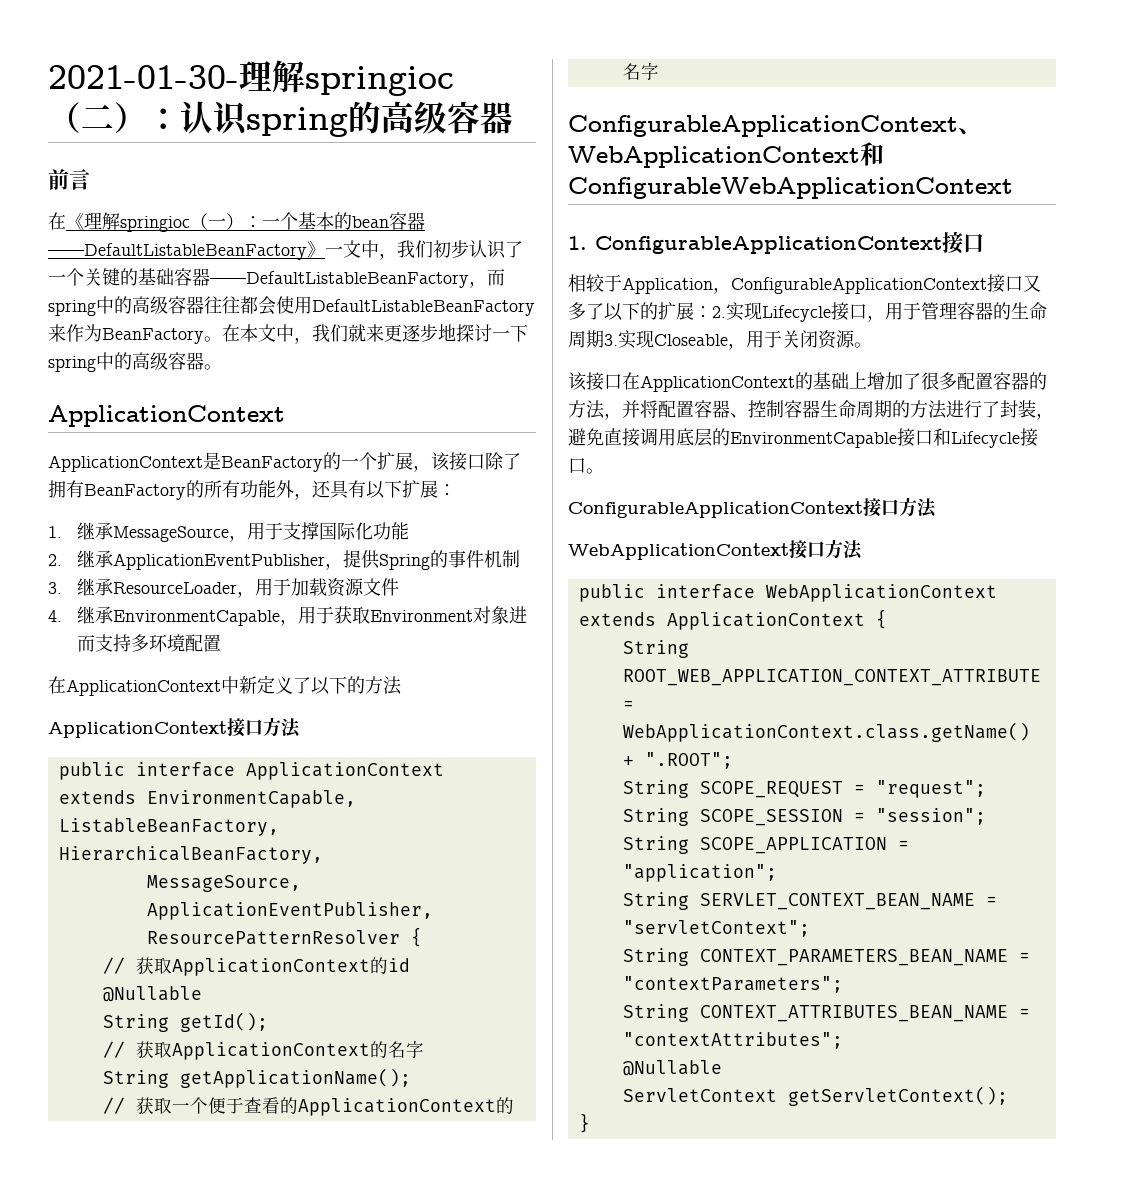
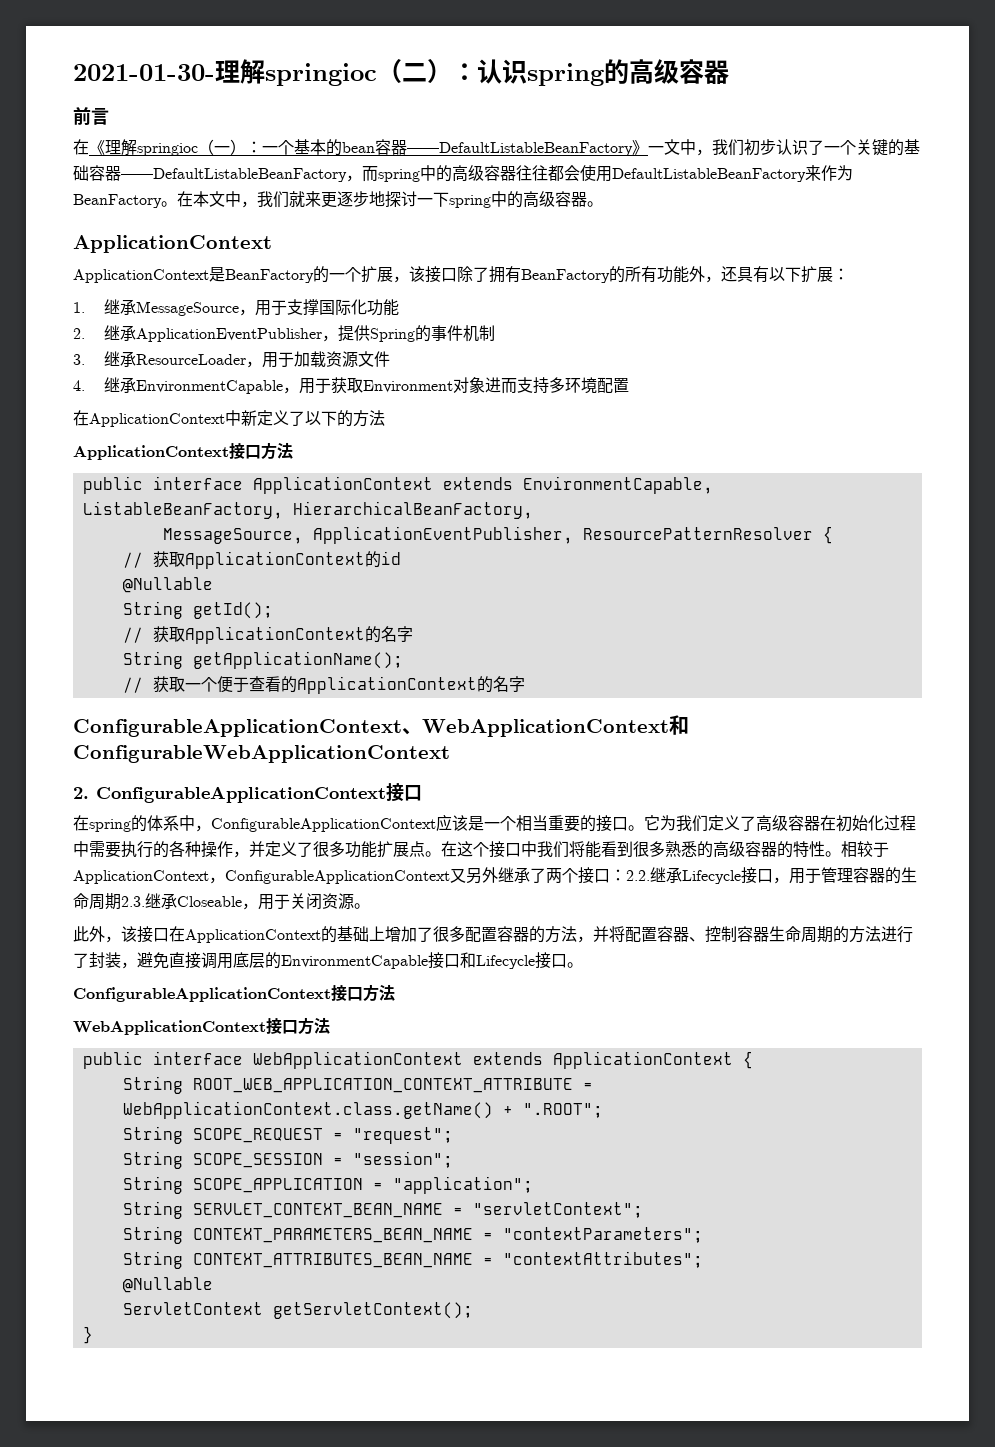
[568,236,587,250] 1. -> [73,787,89,799] 2.
[568,274,1041,294] [568,302,762,321] 相较于Application，ConfigurableApplicationContext接口又多了以下的扩展：2.实现 -> [73,814,916,832] [73,841,889,858] [73,867,682,884] 在spring的体系中，ConfigurableApplicationContext应该是一个相当重要的接口。它为我们定义了高级容器在初始化过程中需要执行的各种操作，并定义了很多功能扩展点。在这个接口中我们将能看到很多熟悉的高级容器的特性。相较于ApplicationContext，ConfigurableApplicationContext又另外继承了两个接口：2.2.继承
[604,330,654,349] 3.实现 -> [121,893,177,909] 2.3.继承
(872, 345) none -> [73,926,121,943] 此外，

